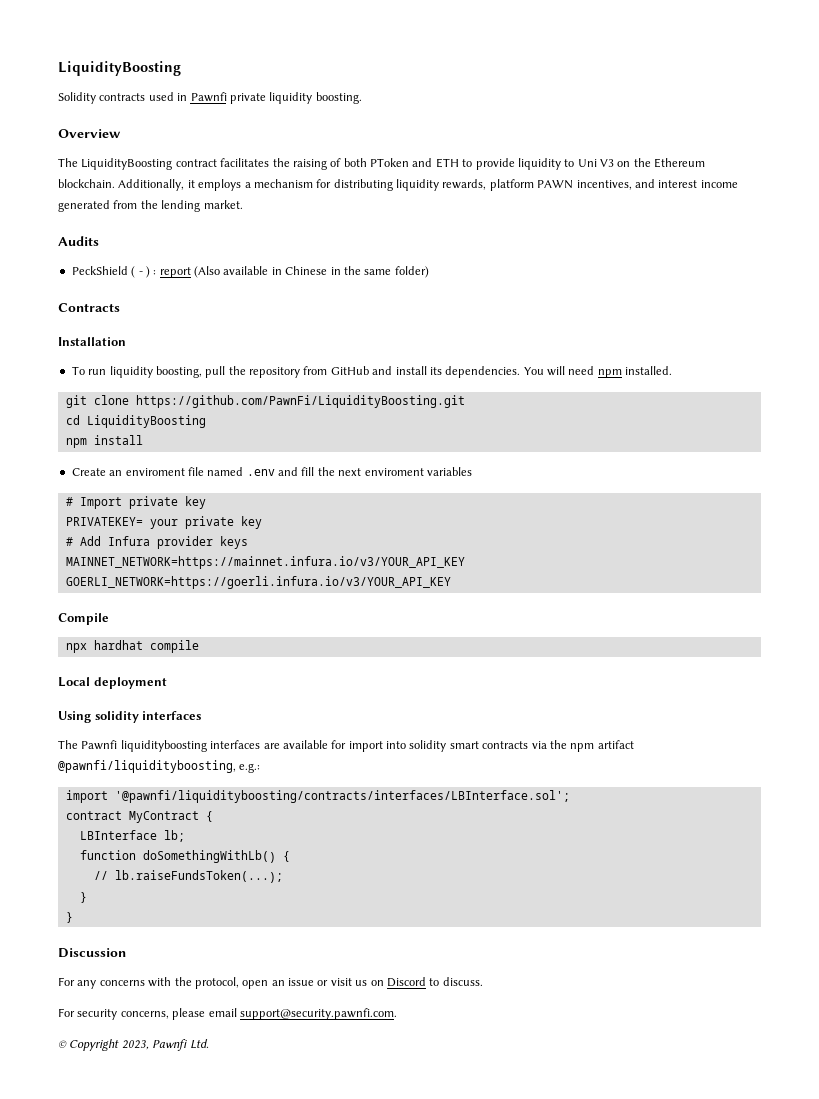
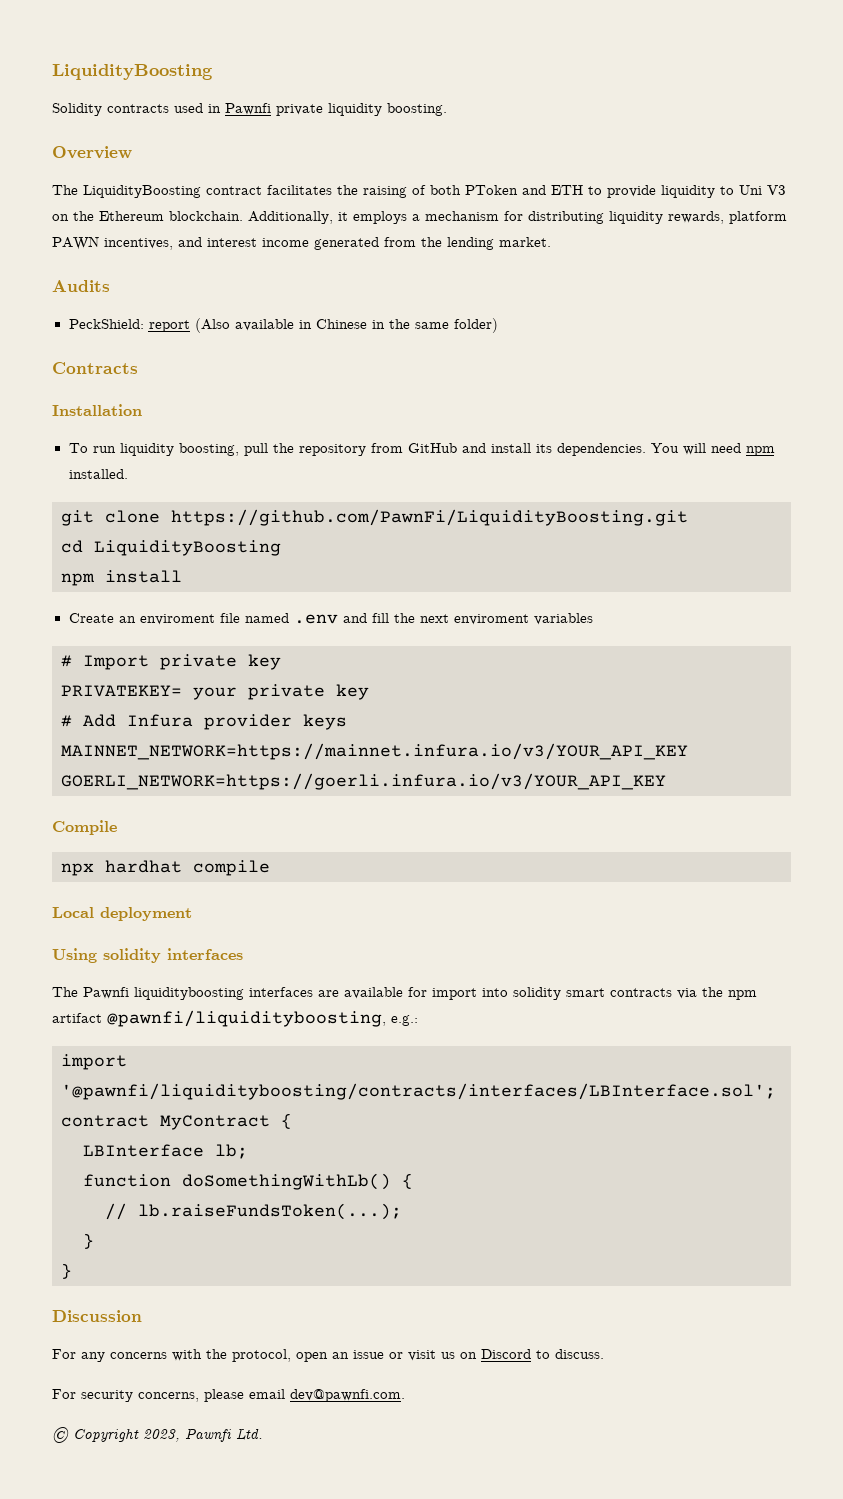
[71,266,157,278] PeckShield ( - ) : -> [68,319,144,329] PeckShield:
[239,1008,397,1020] support@security.pawnfi.com. -> [290,1389,405,1402] dev@pawnfi.com.

